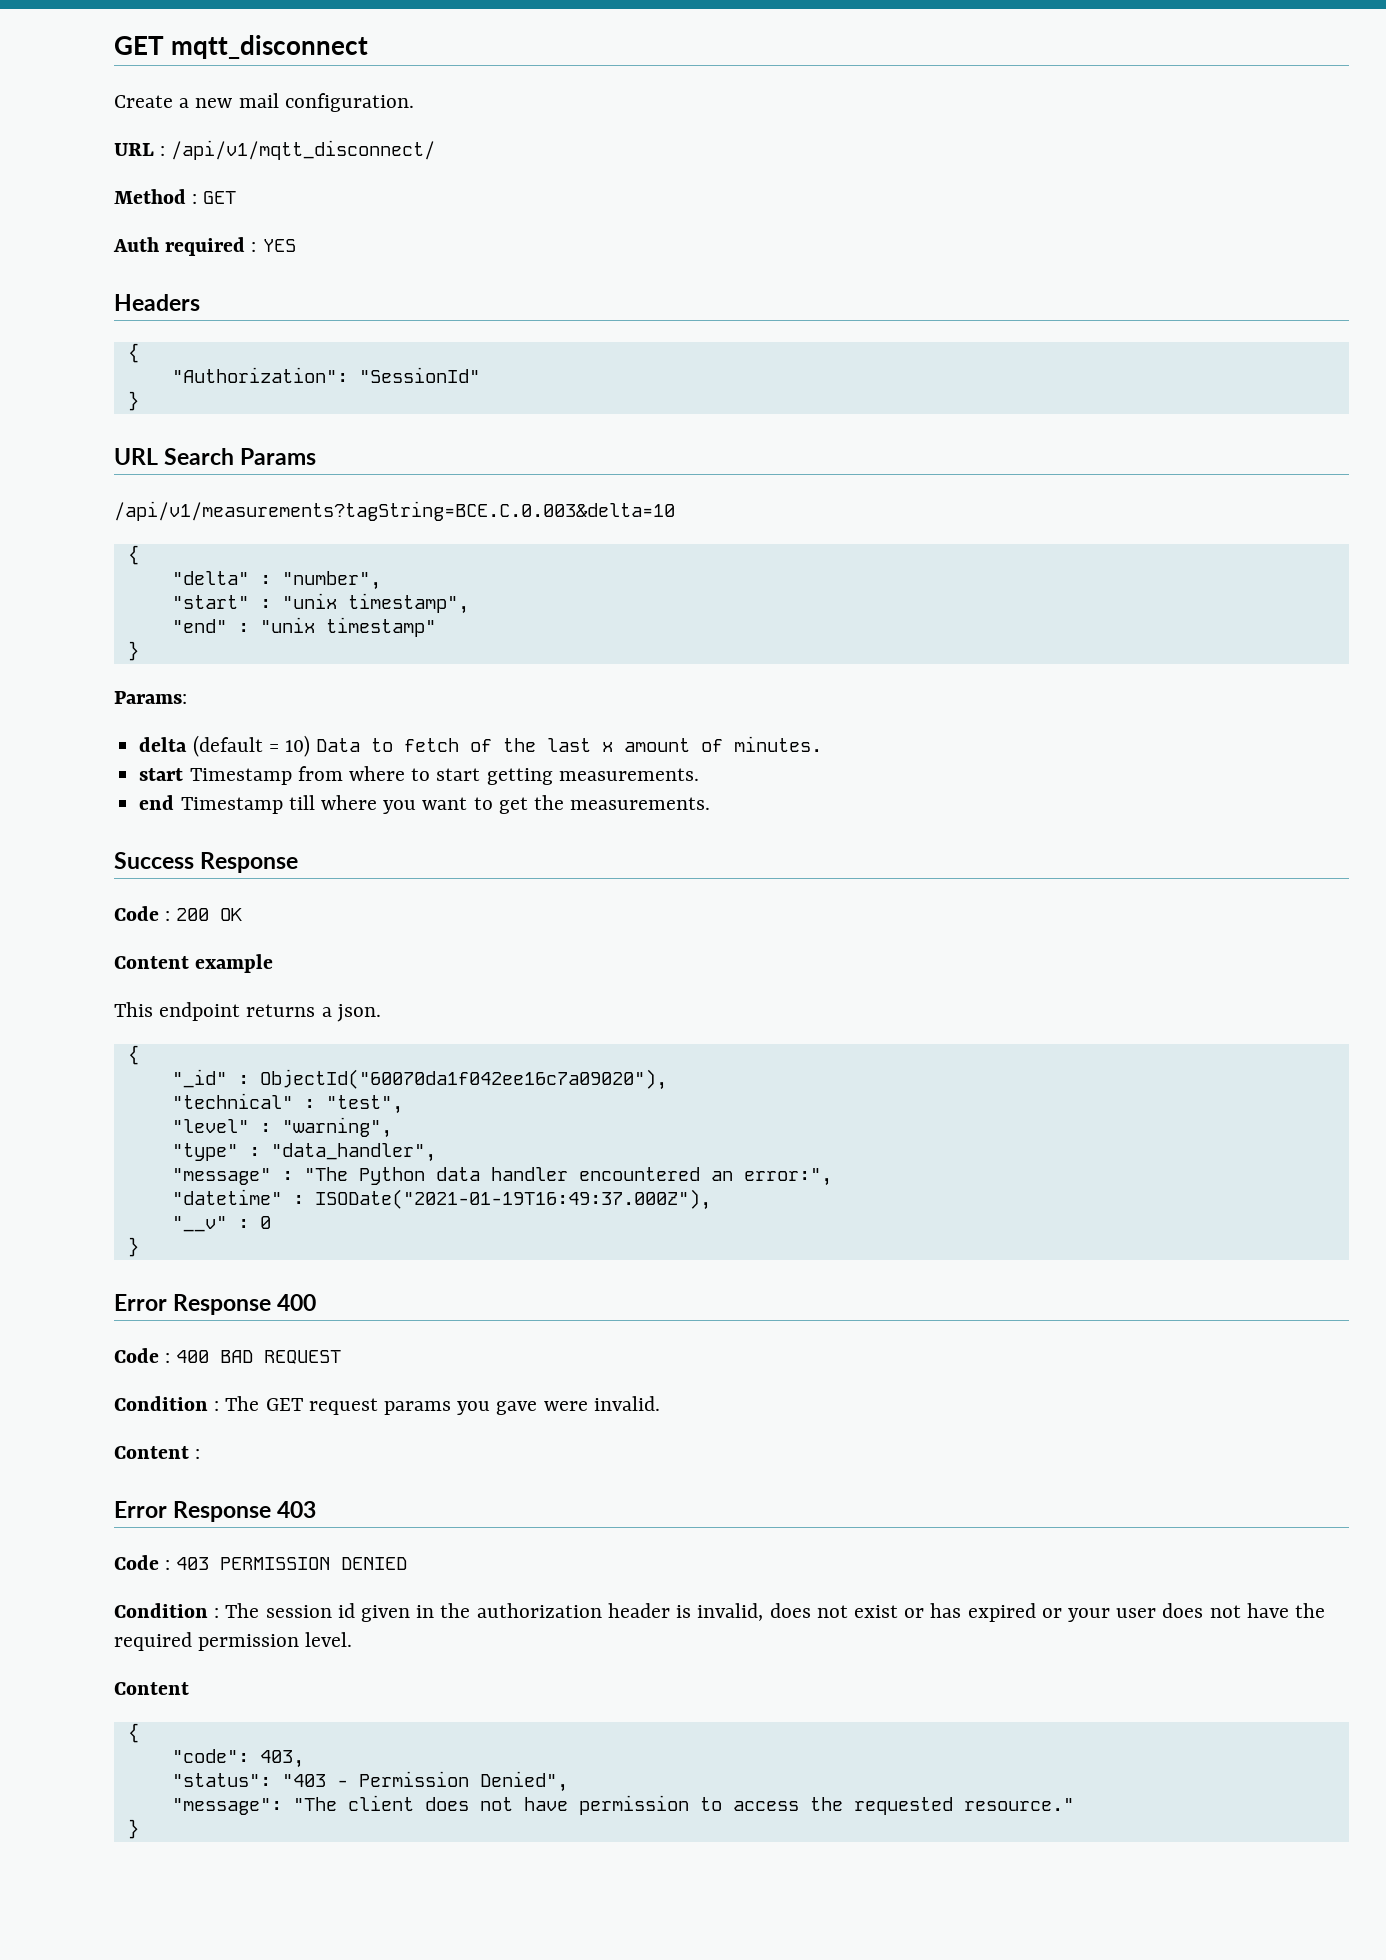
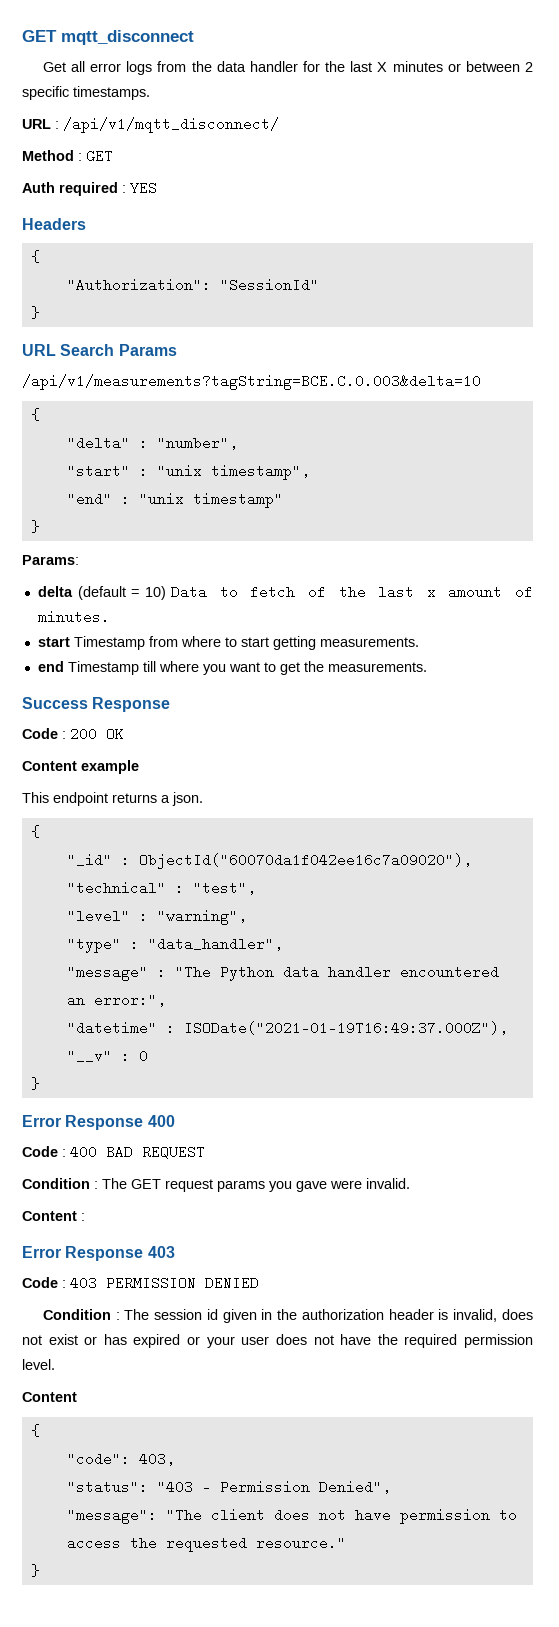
[114,93,414,112] Create a new mail configuration. -> [42,61,534,75] [22,86,150,100] Get all error logs from the data handler for the last X minutes or between 2 specific timestamps.

